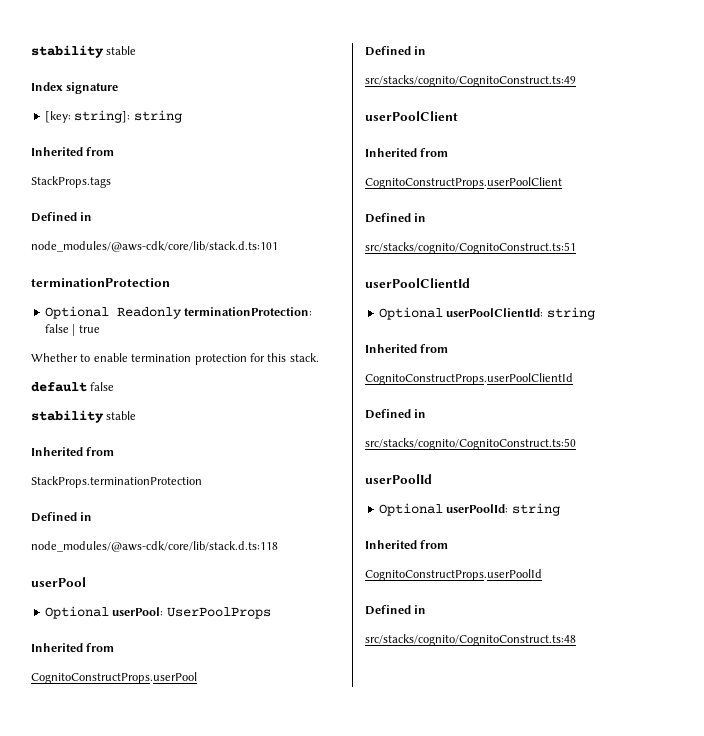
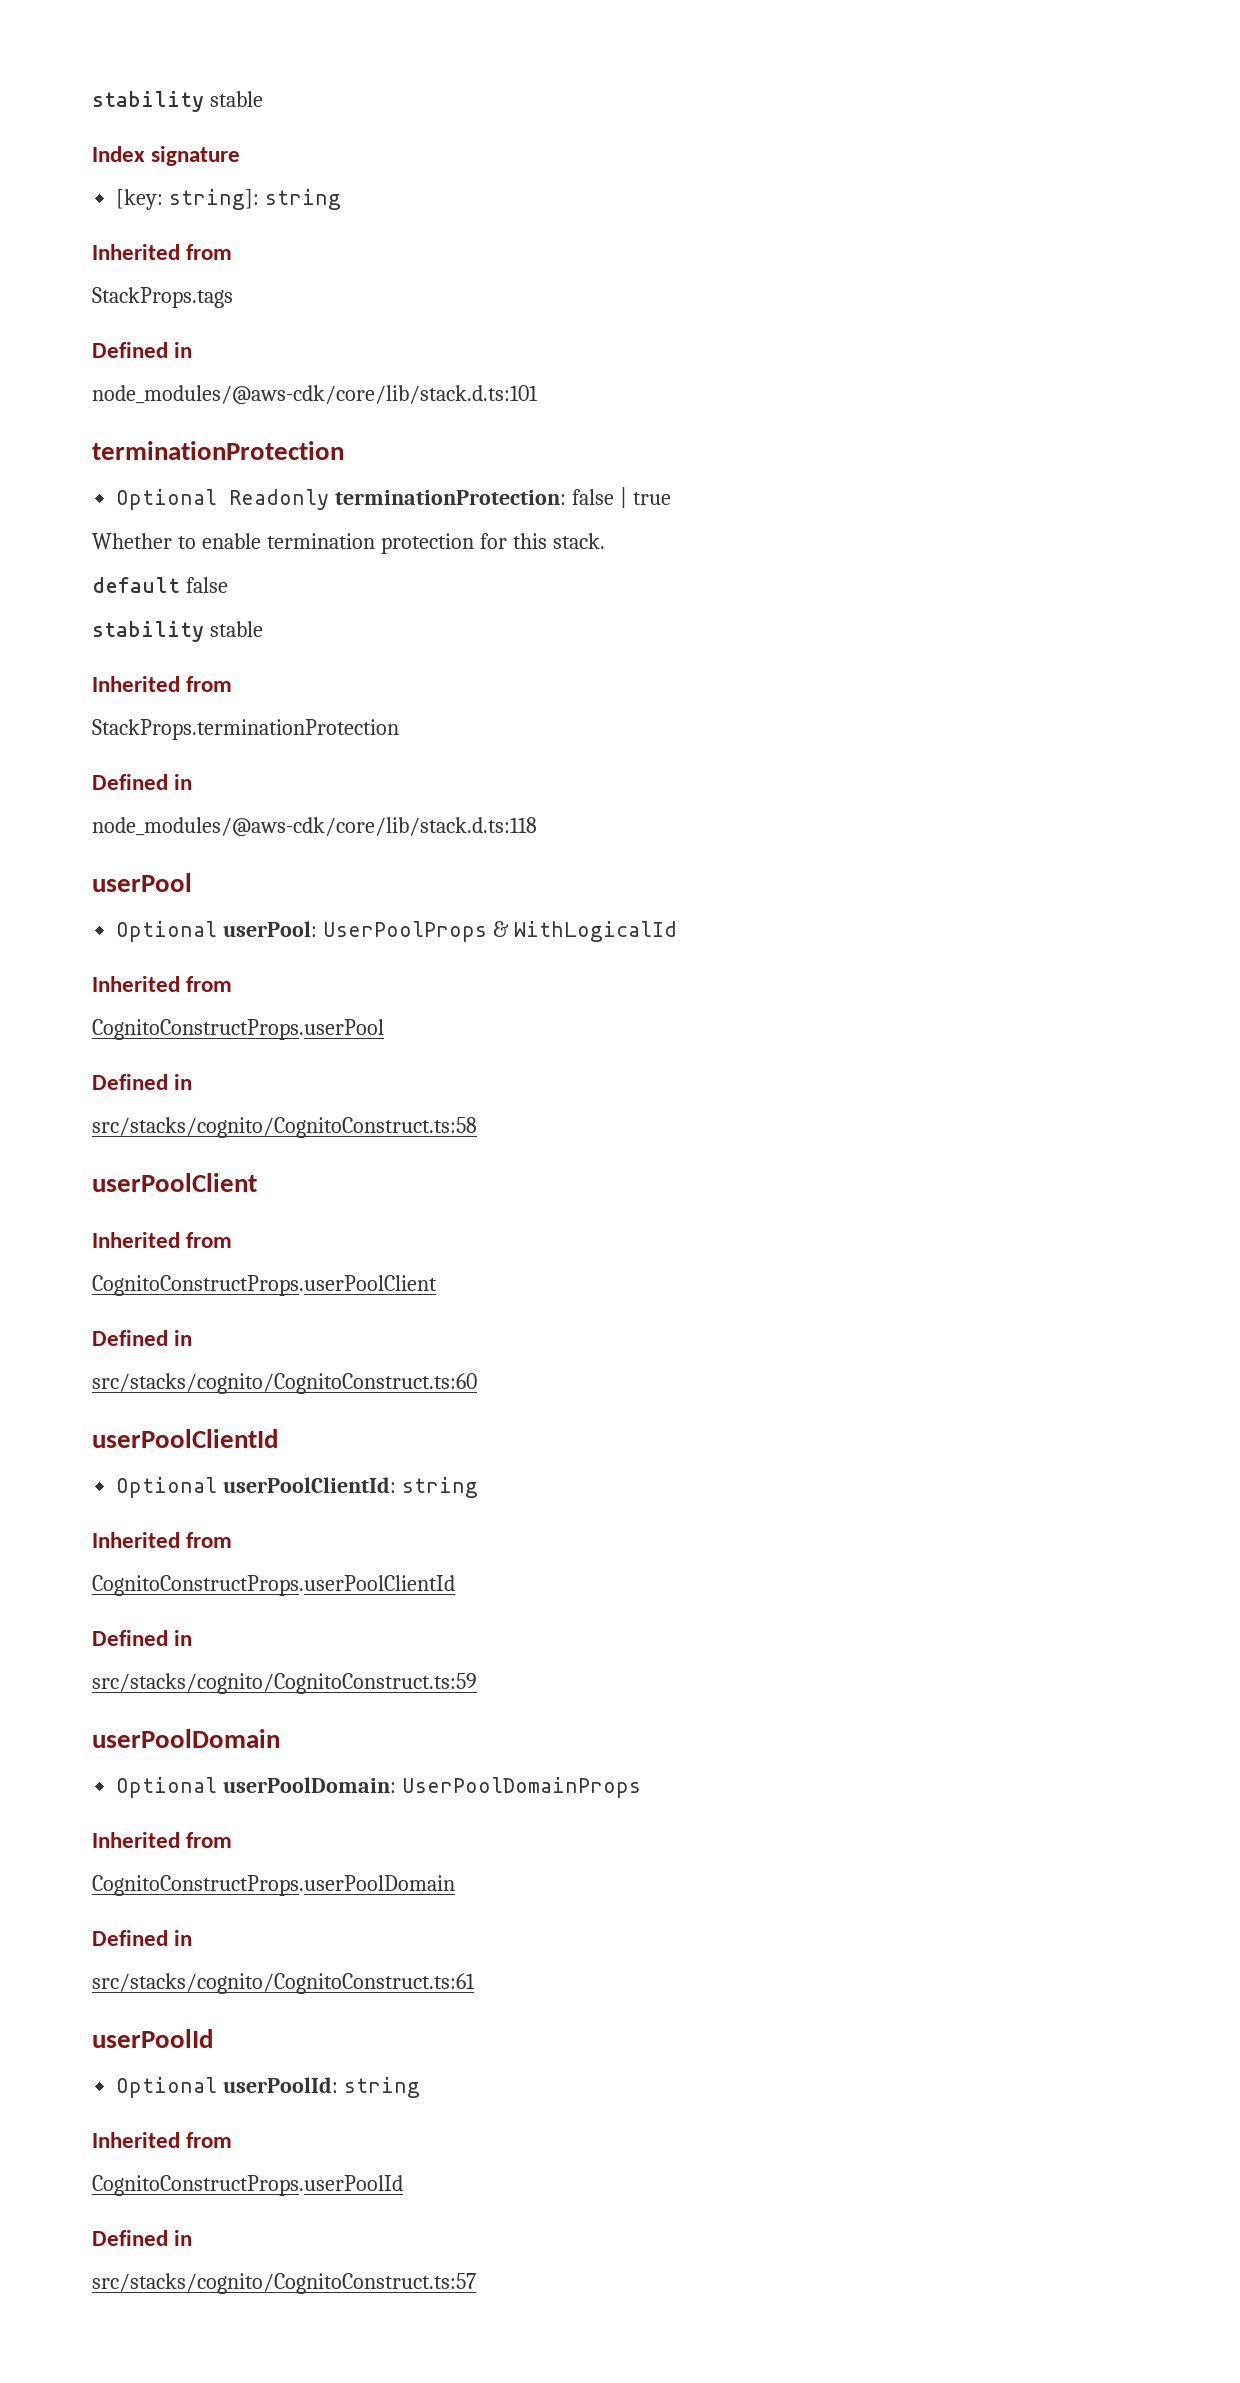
(271, 613) none -> [493,921,677,942] & WithLogicalId
[365,75,576,87] src/stacks/cognito/CognitoConstruct.ts:49 -> [92,1117,477,1138] src/stacks/cognito/CognitoConstruct.ts:58
[365,242,576,254] src/stacks/cognito/CognitoConstruct.ts:51 -> [92,1373,477,1394] src/stacks/cognito/CognitoConstruct.ts:60
[365,438,576,450] src/stacks/cognito/CognitoConstruct.ts:50 -> [92,1673,477,1694] [92,1729,280,1748] [116,1777,642,1798] [92,1832,233,1848] [92,1875,455,1896] [92,1930,193,1946] [92,1973,475,1994] src/stacks/cognito/CognitoConstruct.ts:59 // userPoolDomain // Optional userPoolDomain: UserPoolDomainProps // Inherited from // CognitoConstructProps.userPoolDomain // Defined in // src/stacks/cognito/CognitoConstruct.ts:61
[365,634,576,646] src/stacks/cognito/CognitoConstruct.ts:48 -> [92,2273,476,2294] src/stacks/cognito/CognitoConstruct.ts:57

